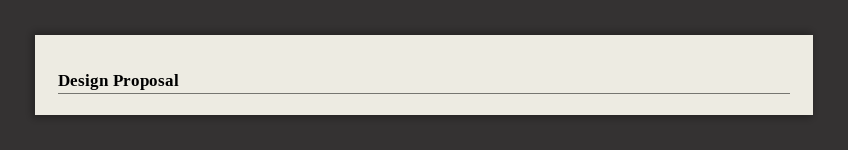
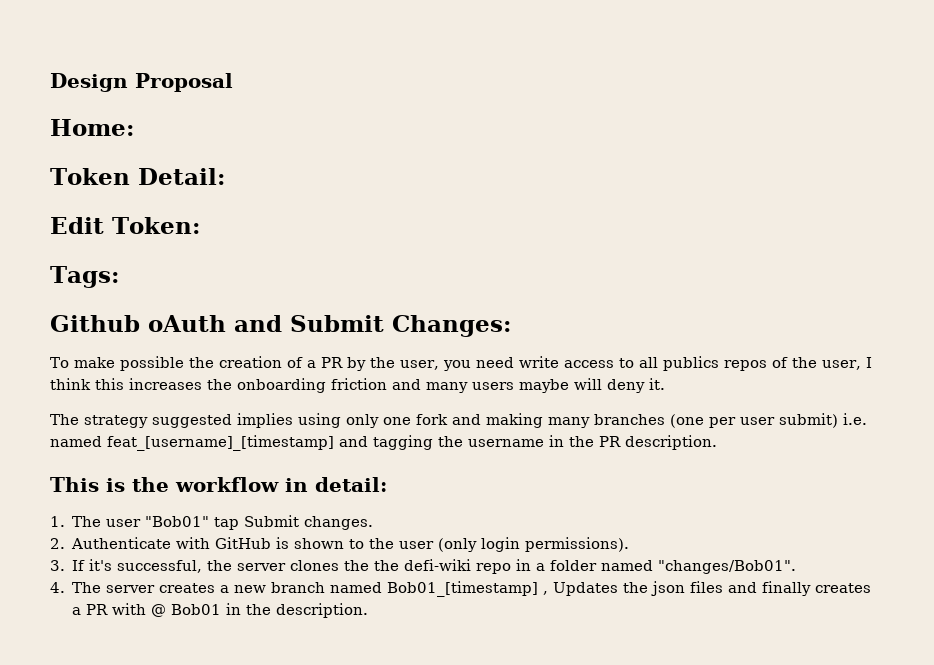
(179, 82) none -> [50,119,134,136] [50,168,225,185] [50,217,200,234] [50,266,119,288] [50,315,511,337] [50,356,872,371] [50,378,665,393] [50,413,867,428] [50,435,717,451] [50,477,387,492] [50,515,374,530] [50,537,630,552] [50,559,797,574] [50,581,872,597] [72,603,369,618] // Home: // Token Detail: // Edit Token: // Tags: // Github oAuth and Submit Changes: // To make possible the creation of a PR by the user, you need write access to all publics repos of the user, I think this increases the onboarding friction and many users maybe will deny it. // The strategy suggested implies using only one fork and making many branches (one per user submit) i.e. named feat_[username]_[timestamp] and tagging the username in the PR description. // This is the workflow in detail: // 1. The user "Bob01" tap Submit changes. // 2. Authenticate with GitHub is shown to the user (only login permissions). // 3. If it's successful, the server clones the the defi-wiki repo in a folder named "changes/Bob01". // 4. The server creates a new branch named Bob01_[timestamp] , Updates the json files and finally creates a PR with @ Bob01 in the description.

